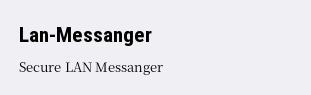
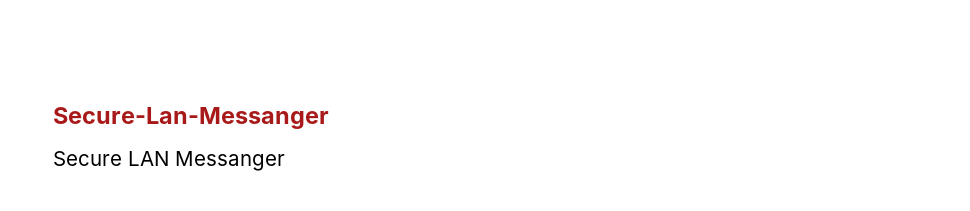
[19,27,152,46] Lan-Messanger -> [53,107,329,129] Secure-Lan-Messanger

